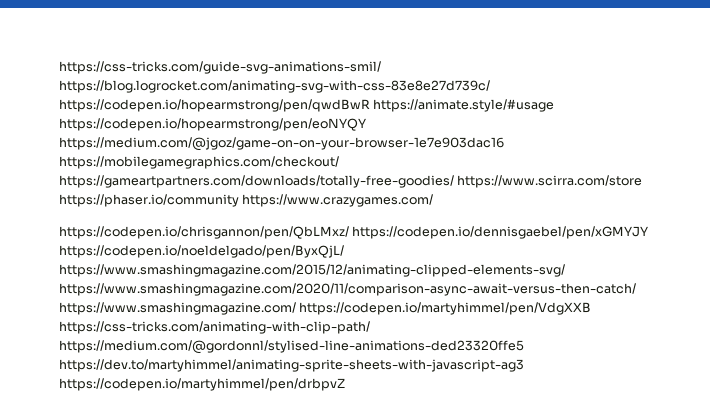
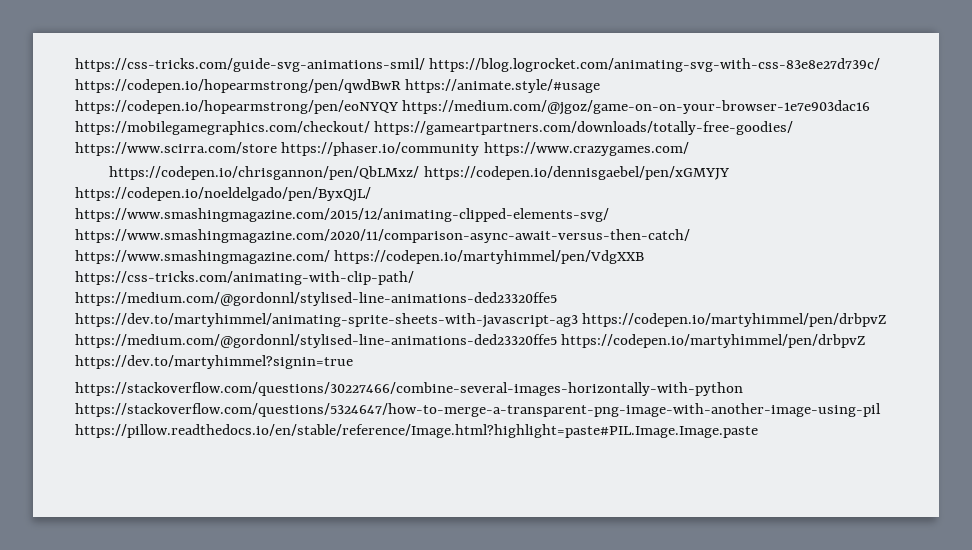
(345, 384) none -> [75,334,866,348] [75,355,353,369] [75,382,743,396] [75,403,881,417] [75,424,758,438] https://medium.com/@gordonnl/stylised-line-animations-ded23320ffe5 https://codepen.io/martyhimmel/pen/drbpvZ https://dev.to/martyhimmel?signin=true // https://stackoverflow.com/questions/30227466/combine-several-images-horizontally-with-python https://stackoverflow.com/questions/5324647/how-to-merge-a-transparent-png-image-with-another-image-using-pil https://pillow.readthedocs.io/en/stable/reference/Image.html?highlight=paste#PIL.Image.Image.paste

